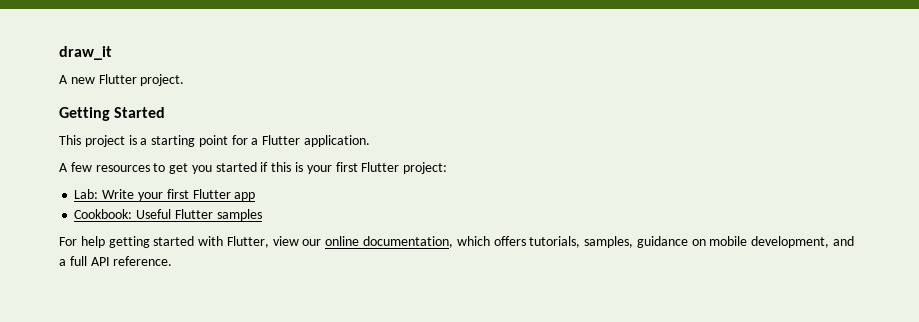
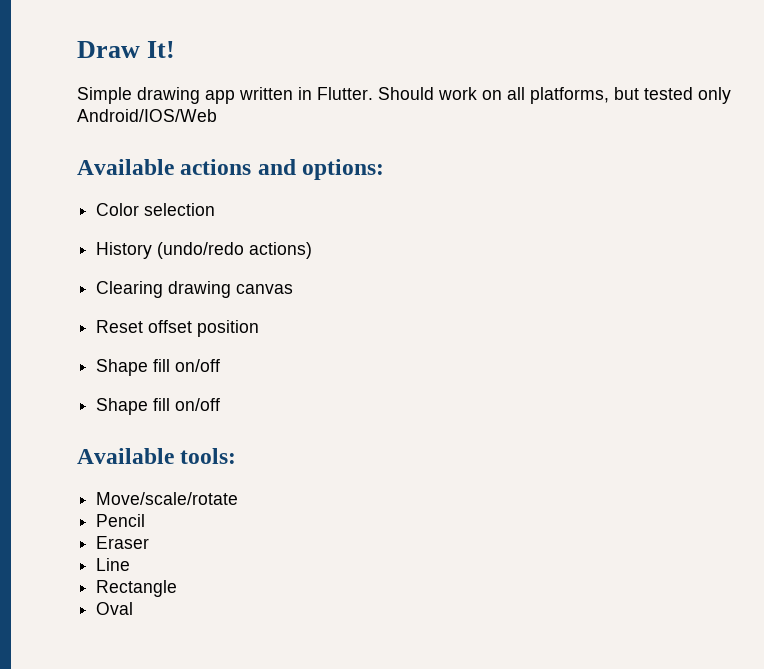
[59,46,112,60] [59,74,185,86] [59,107,166,121] [59,135,371,147] [59,162,448,174] [74,189,256,201] [74,209,262,221] [59,236,855,248] [59,256,173,266] draw_it // A new Flutter project. // Getting Started // This project is a starting point for a Flutter application. // A few resources to get you started if this is your first Flutter project: // Lab: Write your first Flutter app // Cookbook: Useful Flutter samples // For help getting started with Flutter, view our online documentation, which offers tutorials, samples, guidance on mobile development, and a full API reference. -> [77,41,176,58] [77,87,731,104] [77,109,217,122] [77,159,385,180] [96,203,216,216] [96,242,313,259] [96,281,294,298] [96,320,260,337] [96,359,221,376] [96,398,221,415] [77,448,237,464] [96,492,239,505] [96,514,146,527] [96,536,150,549] [96,558,131,571] [96,580,178,597] [96,602,134,615] Draw It! // Simple drawing app written in Flutter. Should work on all platforms, but tested only Android/IOS/Web // Available actions and options: // Color selection // History (undo/redo actions) // Clearing drawing canvas // Reset offset position // Shape fill on/off // Shape fill on/off // Available tools: // Move/scale/rotate // Pencil // Eraser // Line // Rectangle // Oval

